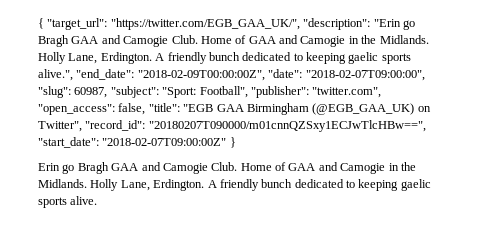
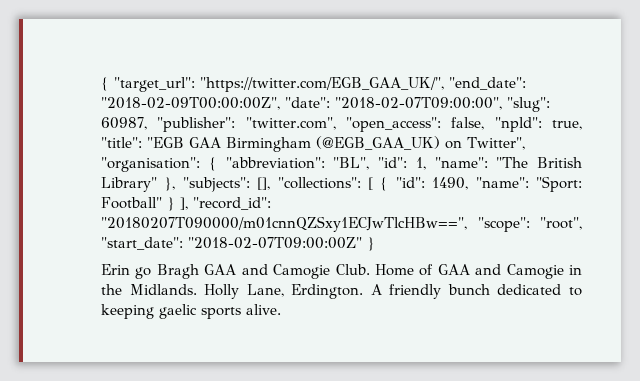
[303,18,415,30] [38,35,429,47] [38,52,411,64] [38,69,73,81] "description": "Erin go Bragh GAA and Camogie Club. Home of GAA and Camogie in the Midlands. Holly Lane, Erdington. A friendly bunch dedicated to keeping gaelic sports alive.", -> (444, 84) none
[110,86,248,98] "subject": "Sport: Football", -> (147, 123) none
(146, 109) none -> [494,117,582,132] "npld": true,
[85,120,426,132] "record_id": "20180207T090000/m01cnnQZSxy1ECJwTlcHBw==", -> [101,157,582,172] [101,176,582,192] [101,197,271,211] [101,216,582,232] "organisation": { "abbreviation": "BL", "id": 1, "name": "The British Library" }, "subjects": [], "collections": [ { "id": 1490, "name": "Sport: Football" } ], "record_id": "20180207T090000/m01cnnQZSxy1ECJwTlcHBw==", "scope": "root",

